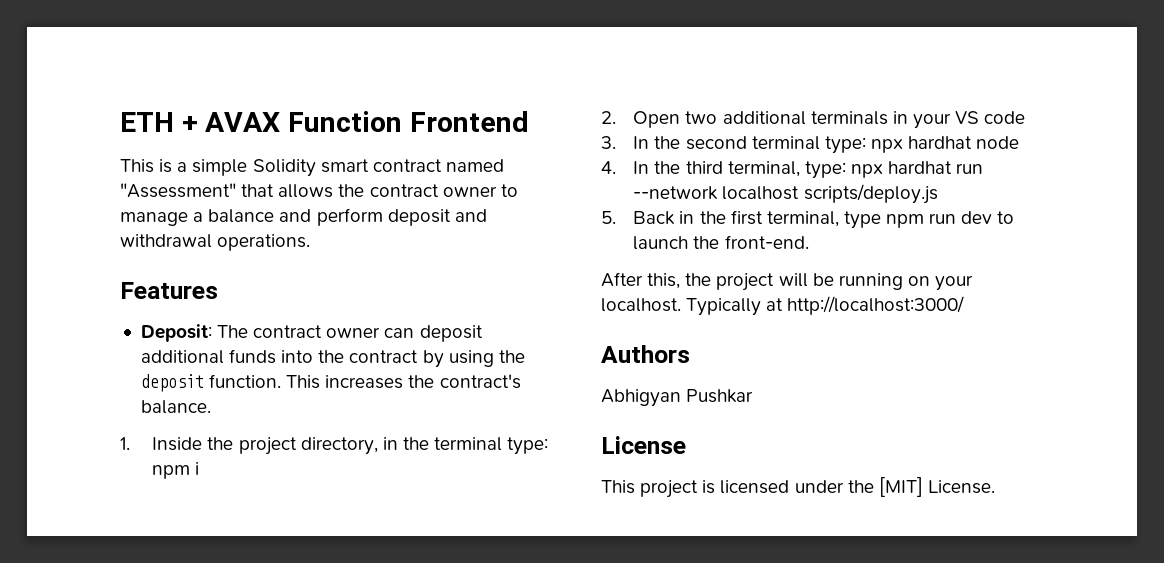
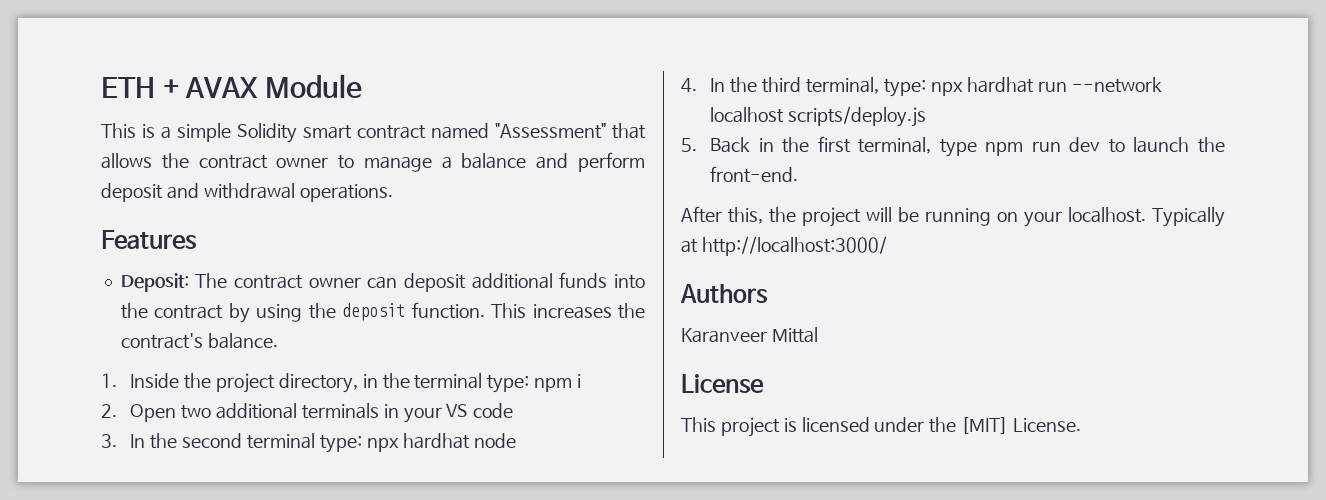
[288,111,529,132] Function Frontend -> [264,74,362,98] Module
[601,389,754,407] Abhigyan Pushkar -> [681,327,818,343] Karanveer Mittal

